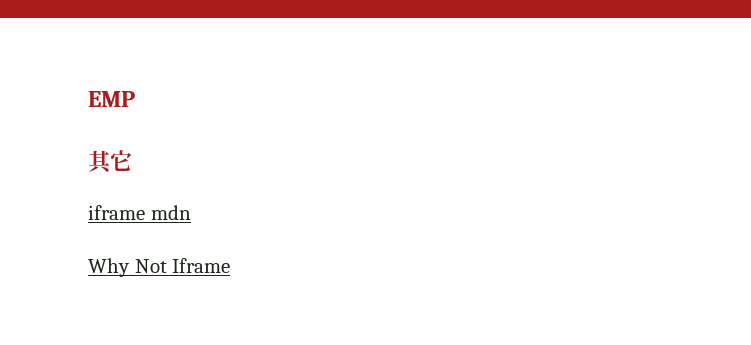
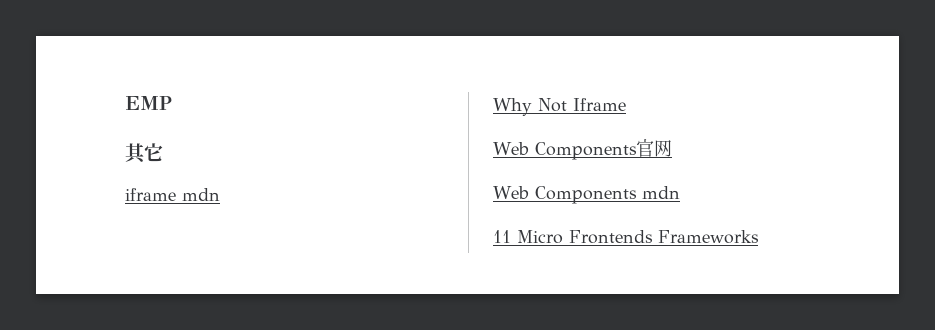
(231, 265) none -> [493,139,672,160] [493,186,680,204] [493,230,759,244] // Web Components官网 // Web Components mdn // 11 Micro Frontends Frameworks

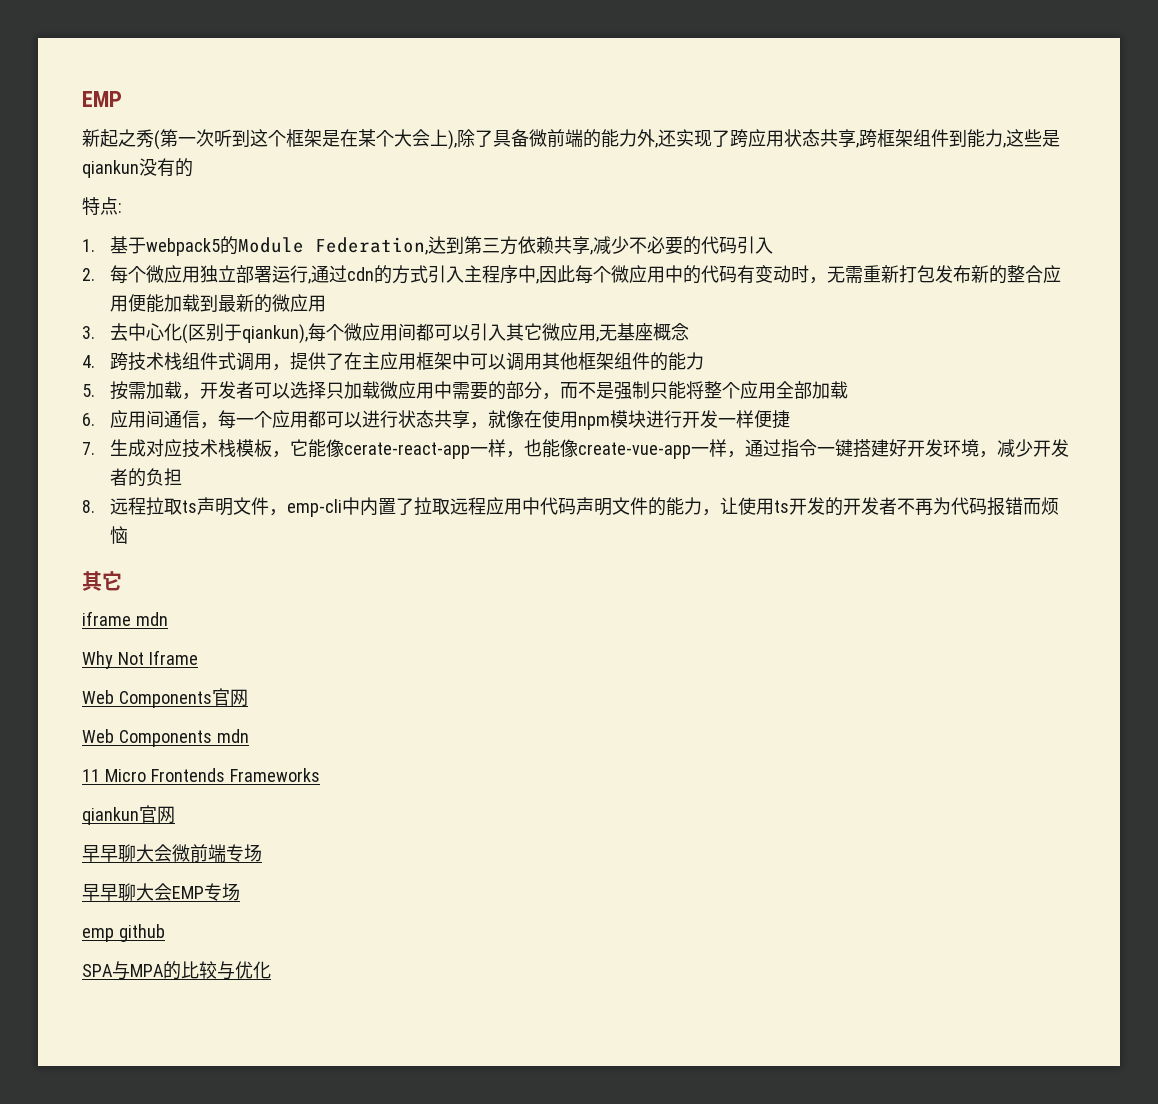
[125,96,172,110] EMP -> [82,91,122,107] [82,129,1060,150] [82,158,193,178] [82,197,122,215] [82,236,774,256] [82,265,1062,284] [110,294,327,313] [82,323,690,344] [82,352,705,371] [82,381,849,400] [82,410,791,430] [82,439,1070,459] [110,468,183,487] [82,497,1060,517] [110,526,129,544] EMP // 新起之秀(第一次听到这个框架是在某个大会上),除了具备微前端的能力外,还实现了跨应用状态共享,跨框架组件到能力,这些是qiankun没有的 // 特点: // 1.基于webpack5的Module Federation,达到第三方依赖共享,减少不必要的代码引入 // 2.每个微应用独立部署运行,通过cdn的方式引入主程序中,因此每个微应用中的代码有变动时，无需重新打包发布新的整合应用便能加载到最新的微应用 // 3.去中心化(区别于qiankun),每个微应用间都可以引入其它微应用,无基座概念 // 4.跨技术栈组件式调用，提供了在主应用框架中可以调用其他框架组件的能力 // 5.按需加载，开发者可以选择只加载微应用中需要的部分，而不是强制只能将整个应用全部加载 // 6.应用间通信，每一个应用都可以进行状态共享，就像在使用npm模块进行开发一样便捷 // 7.生成对应技术栈模板，它能像cerate-react-app一样，也能像create-vue-app一样，通过指令一键搭建好开发环境，减少开发者的负担 // 8.远程拉取ts声明文件，emp-cli中内置了拉取远程应用中代码声明文件的能力，让使用ts开发的开发者不再为代码报错而烦恼
(759, 237) none -> [82,805,175,825] [82,844,262,862] [82,883,240,901] [82,924,165,942] [82,961,271,980] // qiankun官网 // 早早聊大会微前端专场 // 早早聊大会EMP专场 // emp github // SPA与MPA的比较与优化

